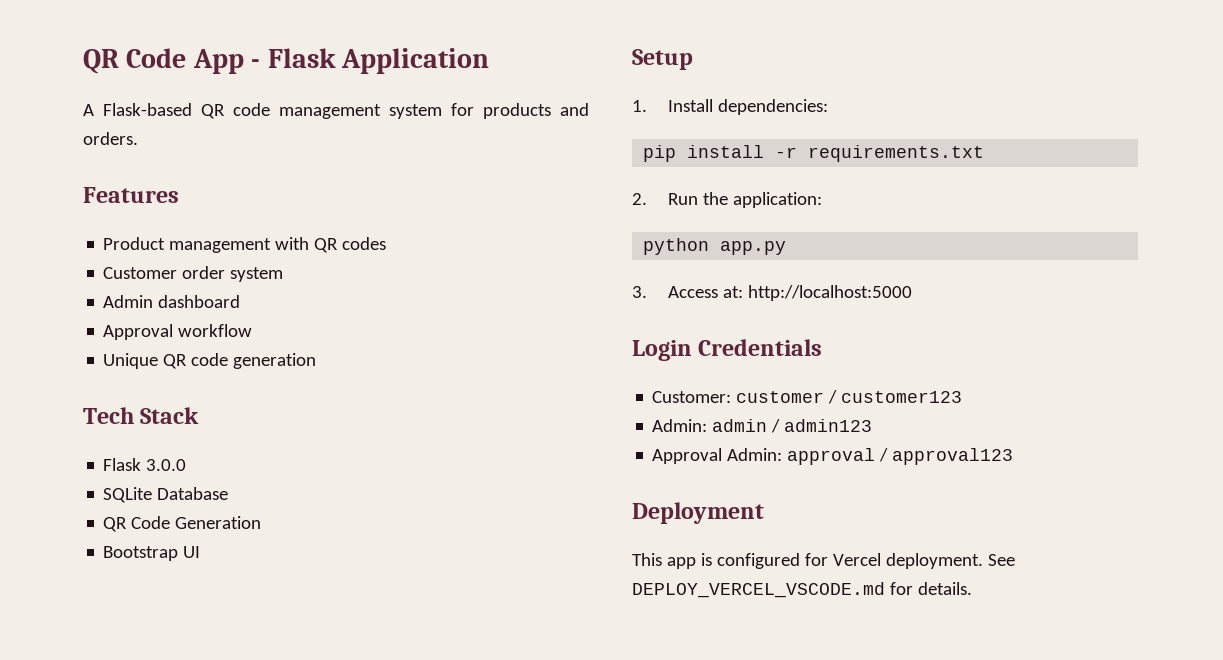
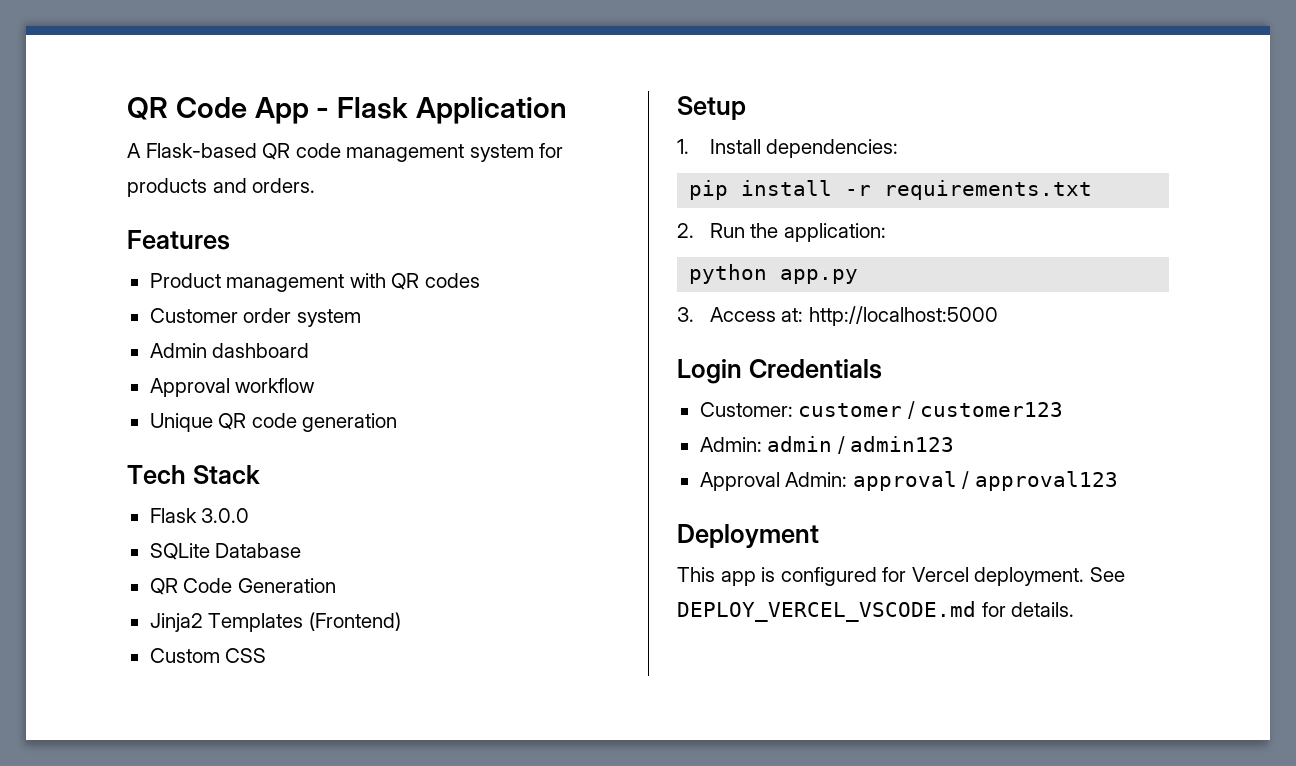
[103,546,201,561] Bootstrap UI -> [149,612,401,632] [149,648,267,663] Jinja2 Templates (Frontend) // Custom CSS

